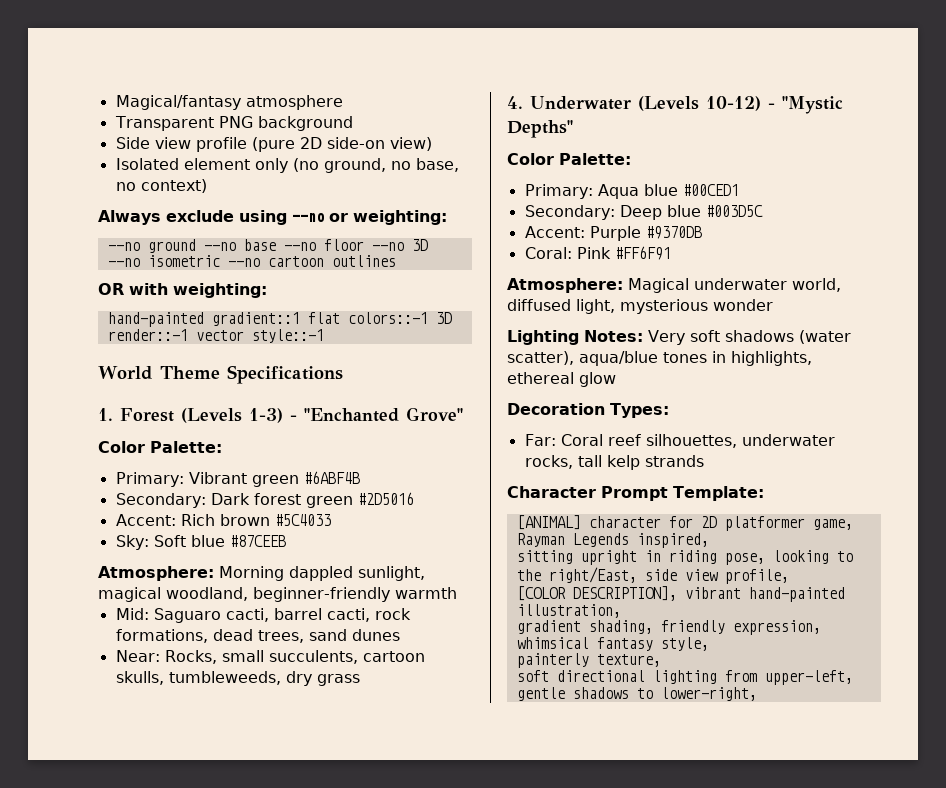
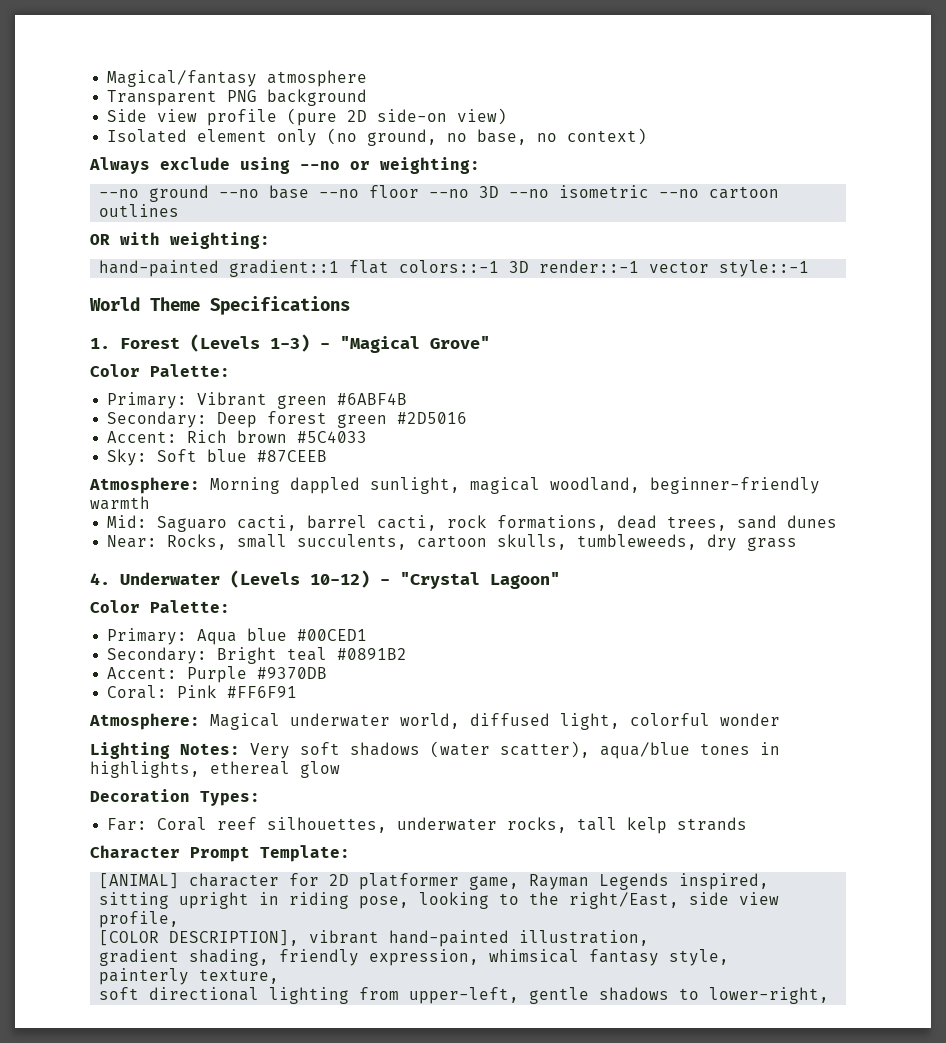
[304,408,399,422] "Enchanted -> [340,336,420,353] "Magical
[210,493,250,505] Dark -> [217,412,258,428] Deep
[782,96,843,114] [507,120,573,138] "Mystic Depths" -> [400,572,560,589] "Crystal Lagoon"
[619,205,763,220] Deep blue #003D5C -> [217,647,408,664] Bright teal #0891B2
[620,299,708,314] mysterious -> [630,713,710,726] colorful

